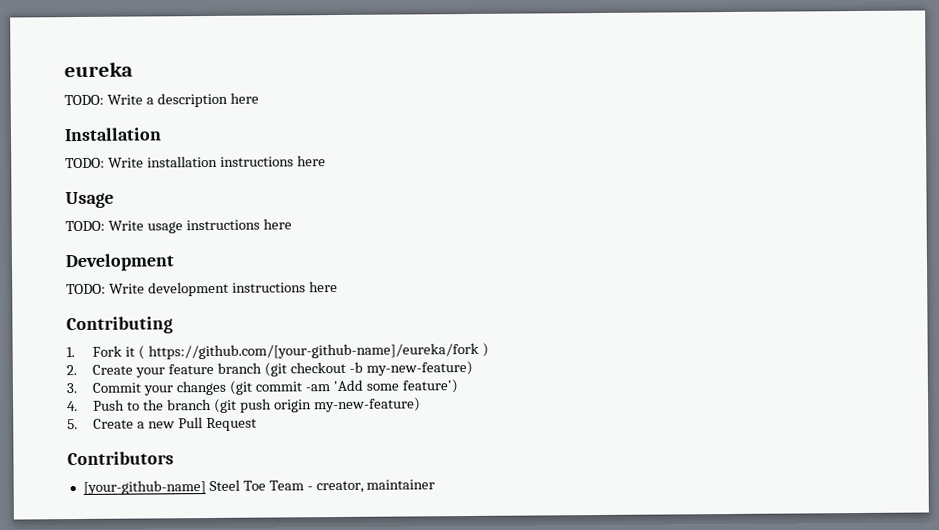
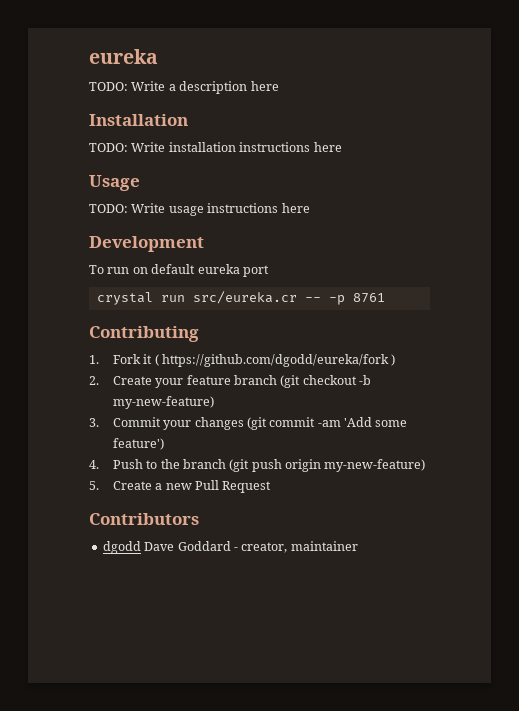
[66,281,338,297] TODO: Write development instructions here -> [89,264,269,277] [96,291,385,305] To run on default eureka port // crystal run src/eureka.cr -- -p 8761
[147,342,479,360] https://github.com/[your-github-name]/eureka/fork -> [161,354,389,367] https://github.com/dgodd/eureka/fork
[82,479,304,495] [your-github-name] Steel Toe Team -> [102,541,231,554] dgodd Dave Goddard

